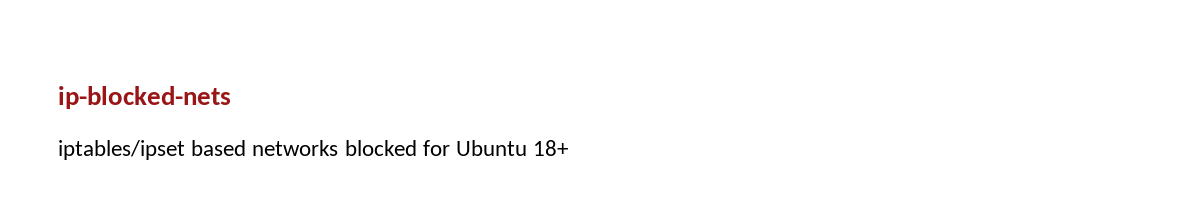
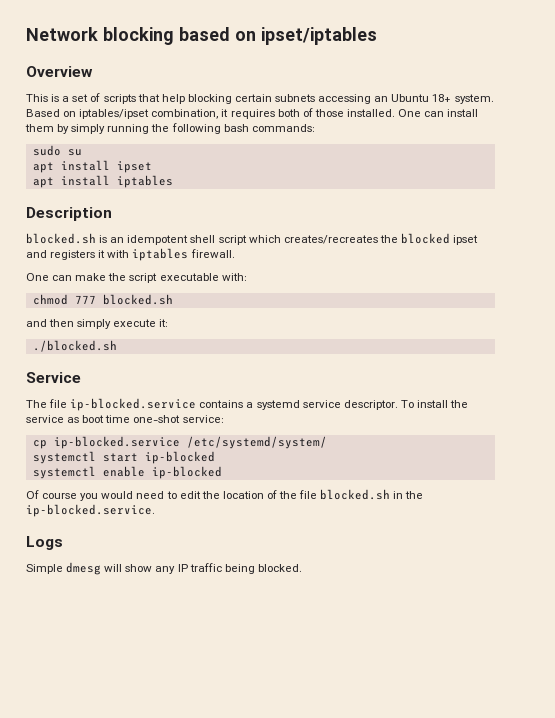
[58,86,231,109] [58,140,569,160] ip-blocked-nets // iptables/ipset based networks blocked for Ubuntu 18+ -> [26,27,377,45] [26,66,93,77] [26,93,494,104] [26,108,479,119] [25,123,315,134] [32,145,82,156] [32,160,152,173] [32,175,173,188] [26,207,112,221] [26,233,479,245] [26,248,235,261] [26,273,247,283] [32,294,173,305] [26,319,169,329] [32,340,117,352] [26,372,81,383] [26,398,469,411] [26,415,224,423] [32,436,327,449] [32,451,215,464] [32,466,222,479] [26,489,424,501] [26,504,155,517] [26,536,63,550] [26,562,302,575] Network blocking based on ipset/iptables // Overview // This is a set of scripts that help blocking certain subnets accessing an Ubuntu 18+ system. Based on iptables/ipset combination, it requires both of those installed. One can install them by simply running the following bash commands: // sudo su // apt install ipset // apt install iptables // Description // blocked.sh is an idempotent shell script which creates/recreates the blocked ipset and registers it with iptables firewall. // One can make the script executable with: // chmod 777 blocked.sh // and then simply execute it: // ./blocked.sh // Service // The file ip-blocked.service contains a systemd service descriptor. To install the service as boot time one-shot service: // cp ip-blocked.service /etc/systemd/system/ // systemctl start ip-blocked // systemctl enable ip-blocked // Of course you would need to edit the location of the file blocked.sh in the ip-blocked.service. // Logs // Simple dmesg will show any IP traffic being blocked.

